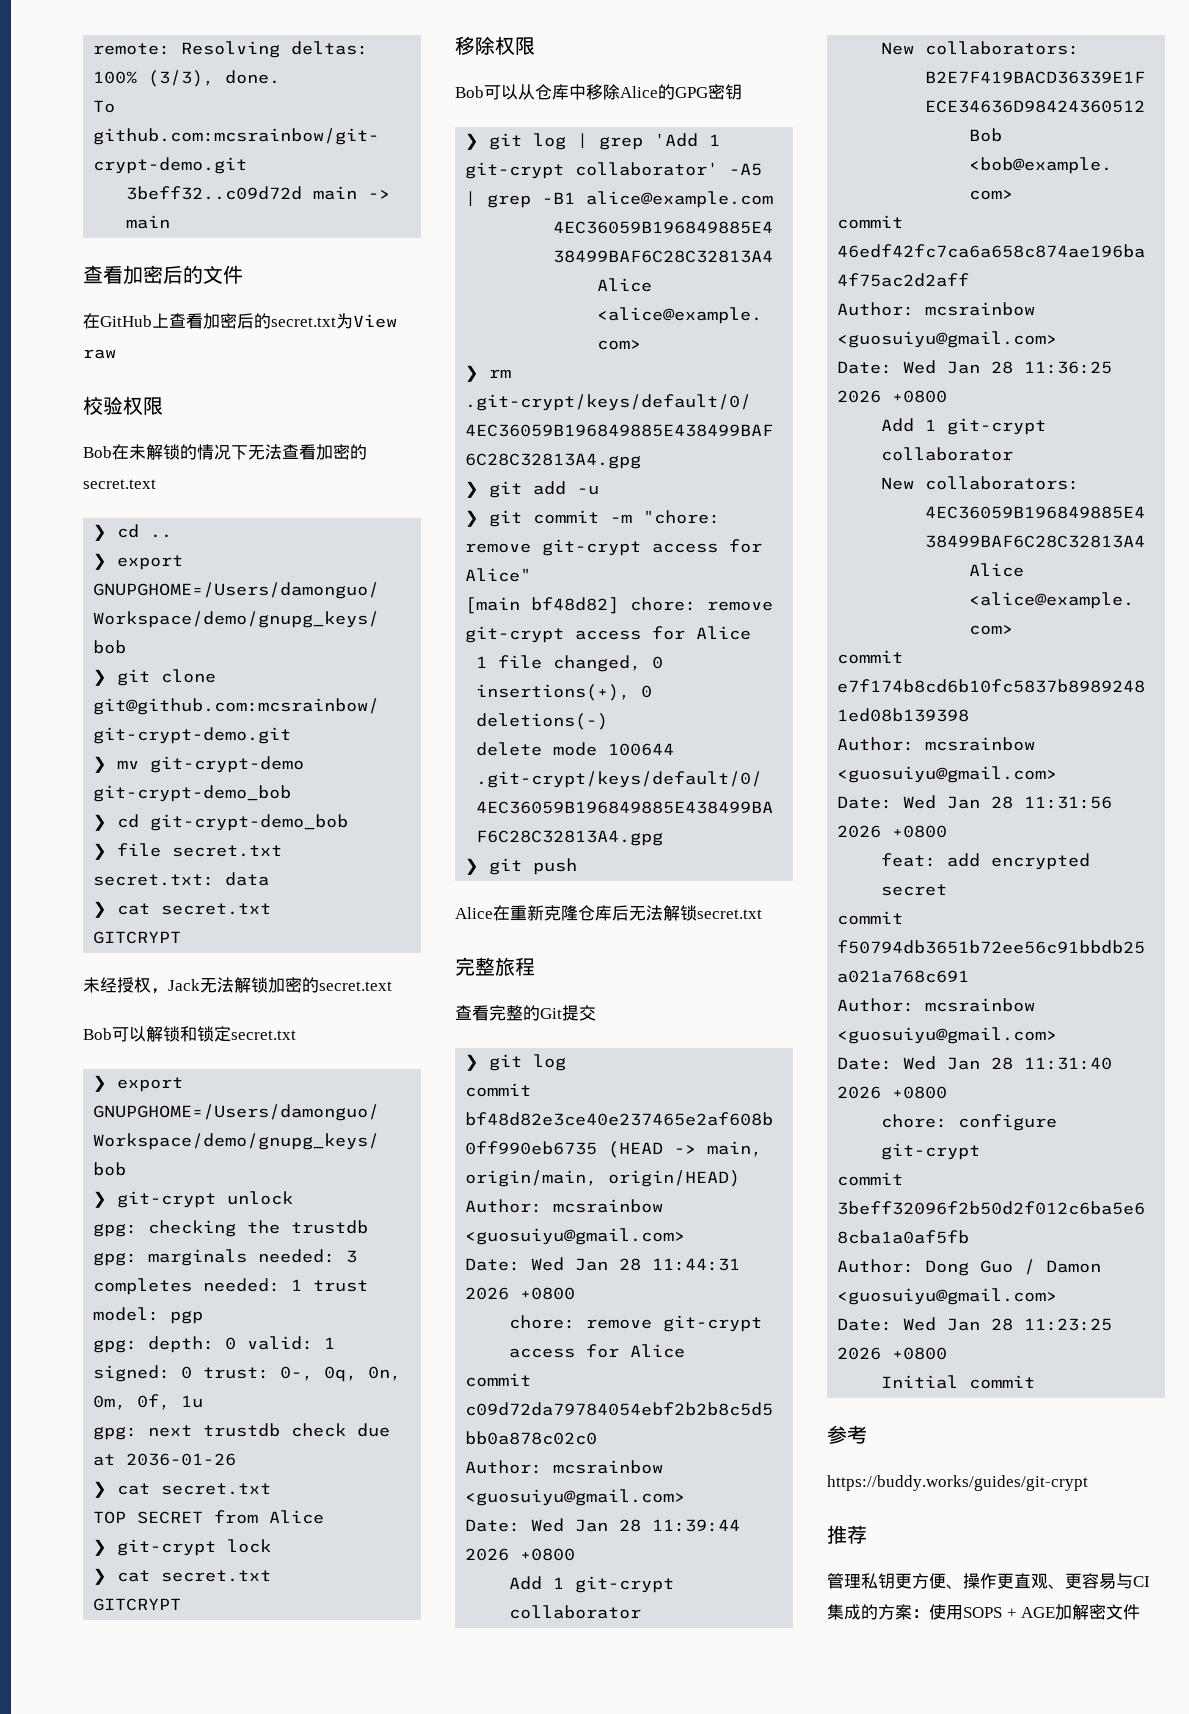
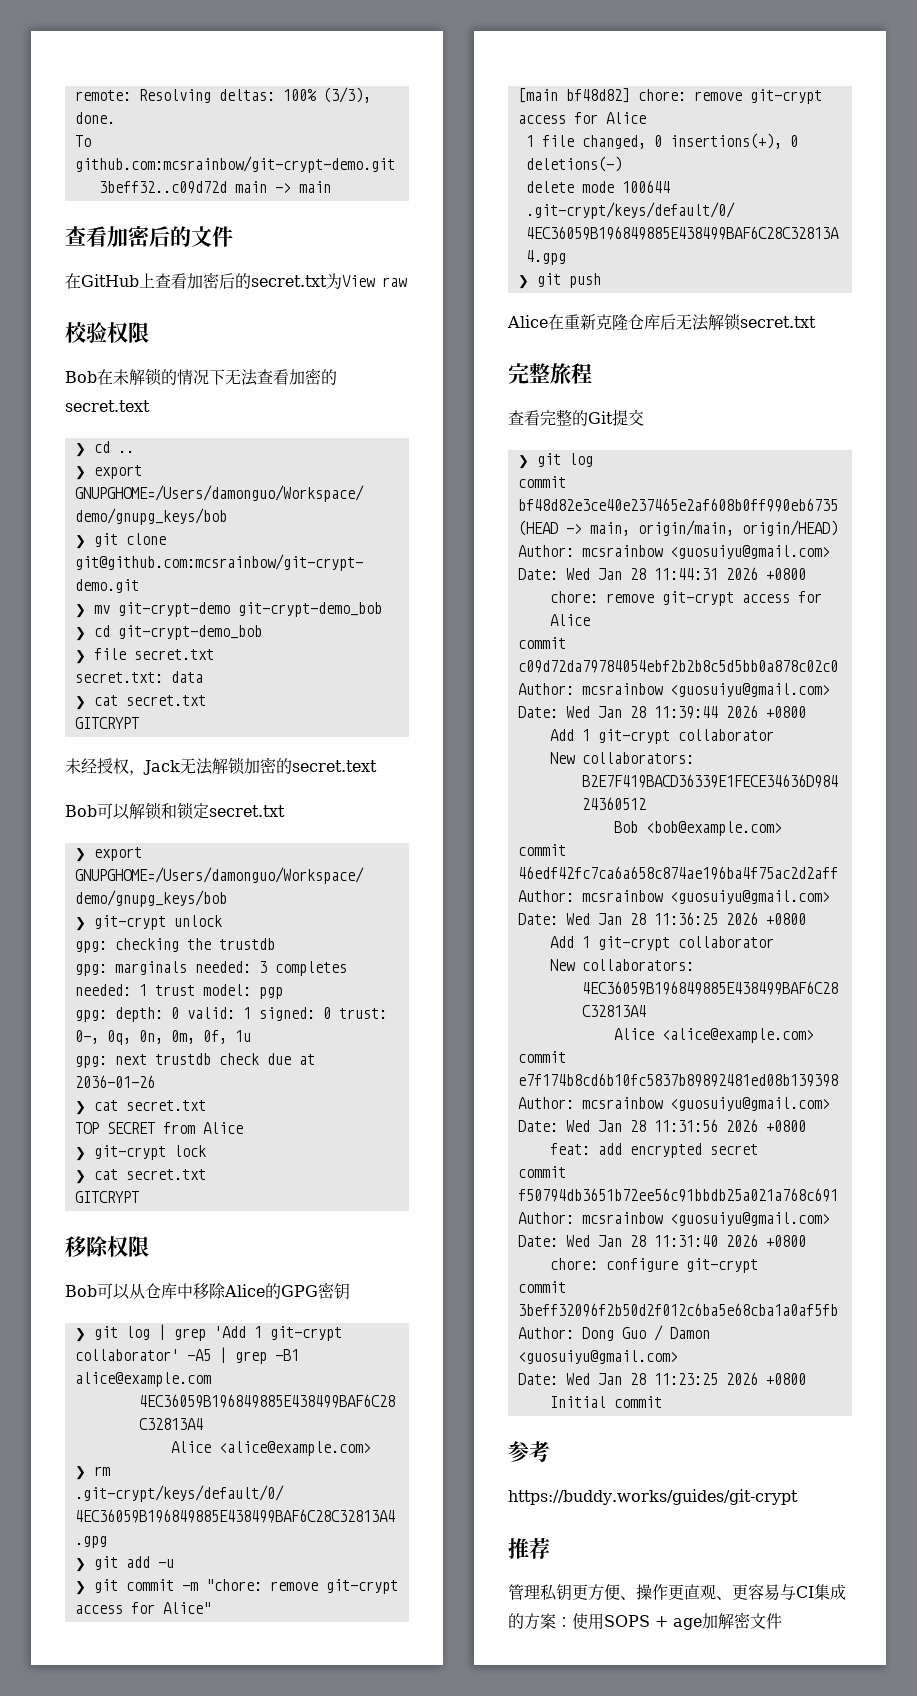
[1021,1607,1056,1618] AGE -> [673,1618,702,1630] age

